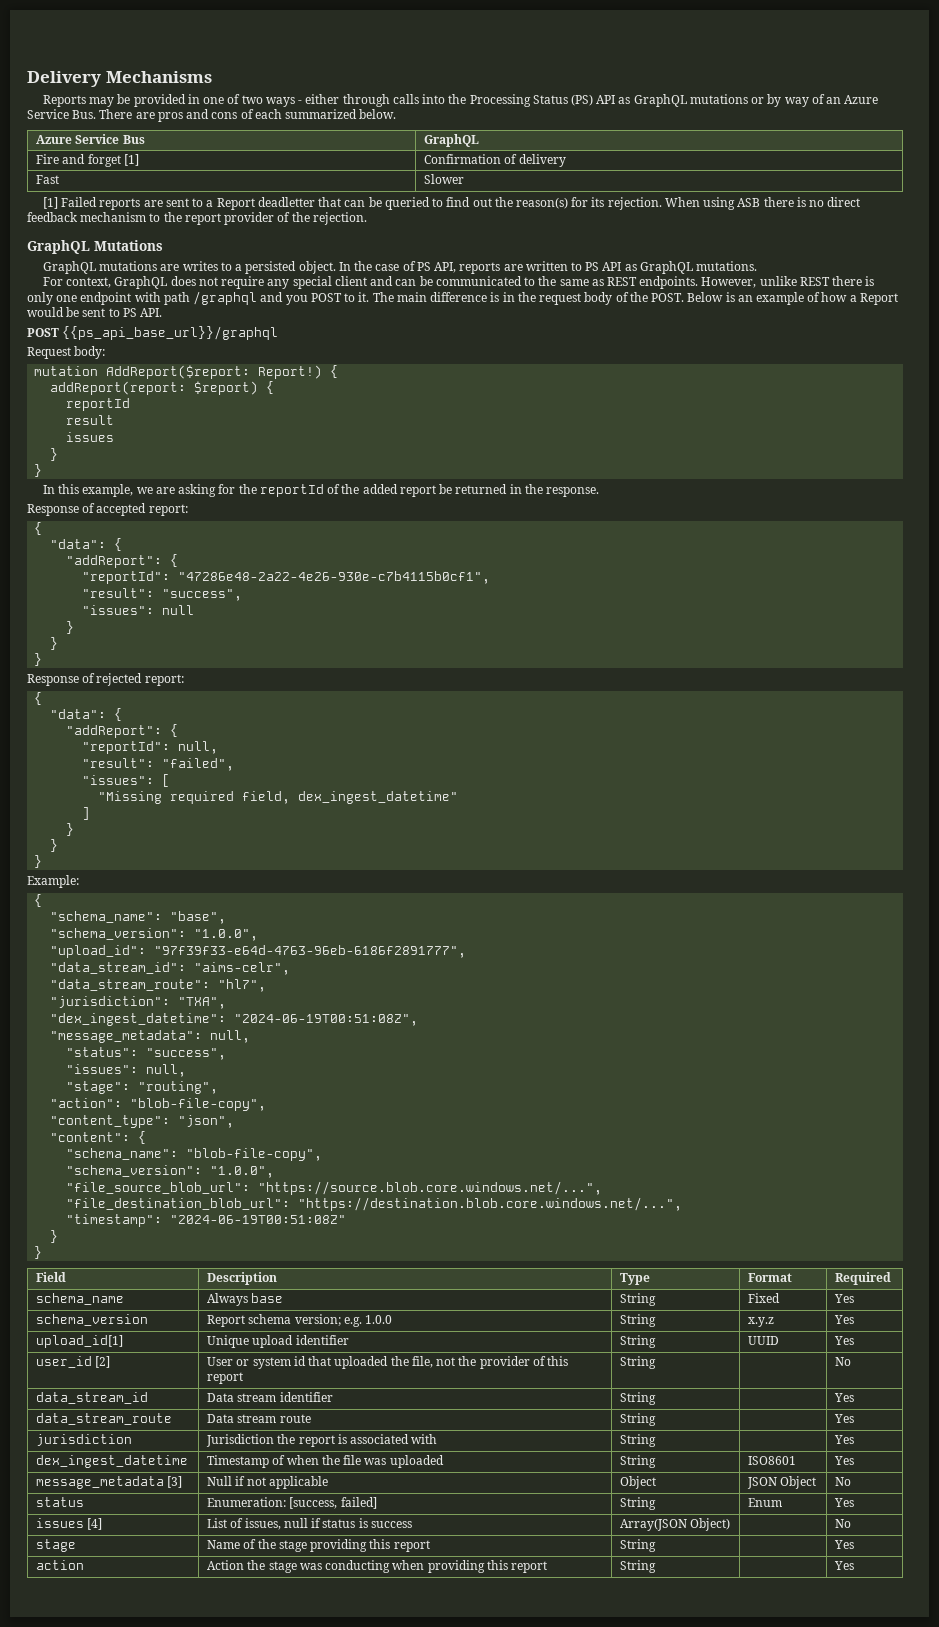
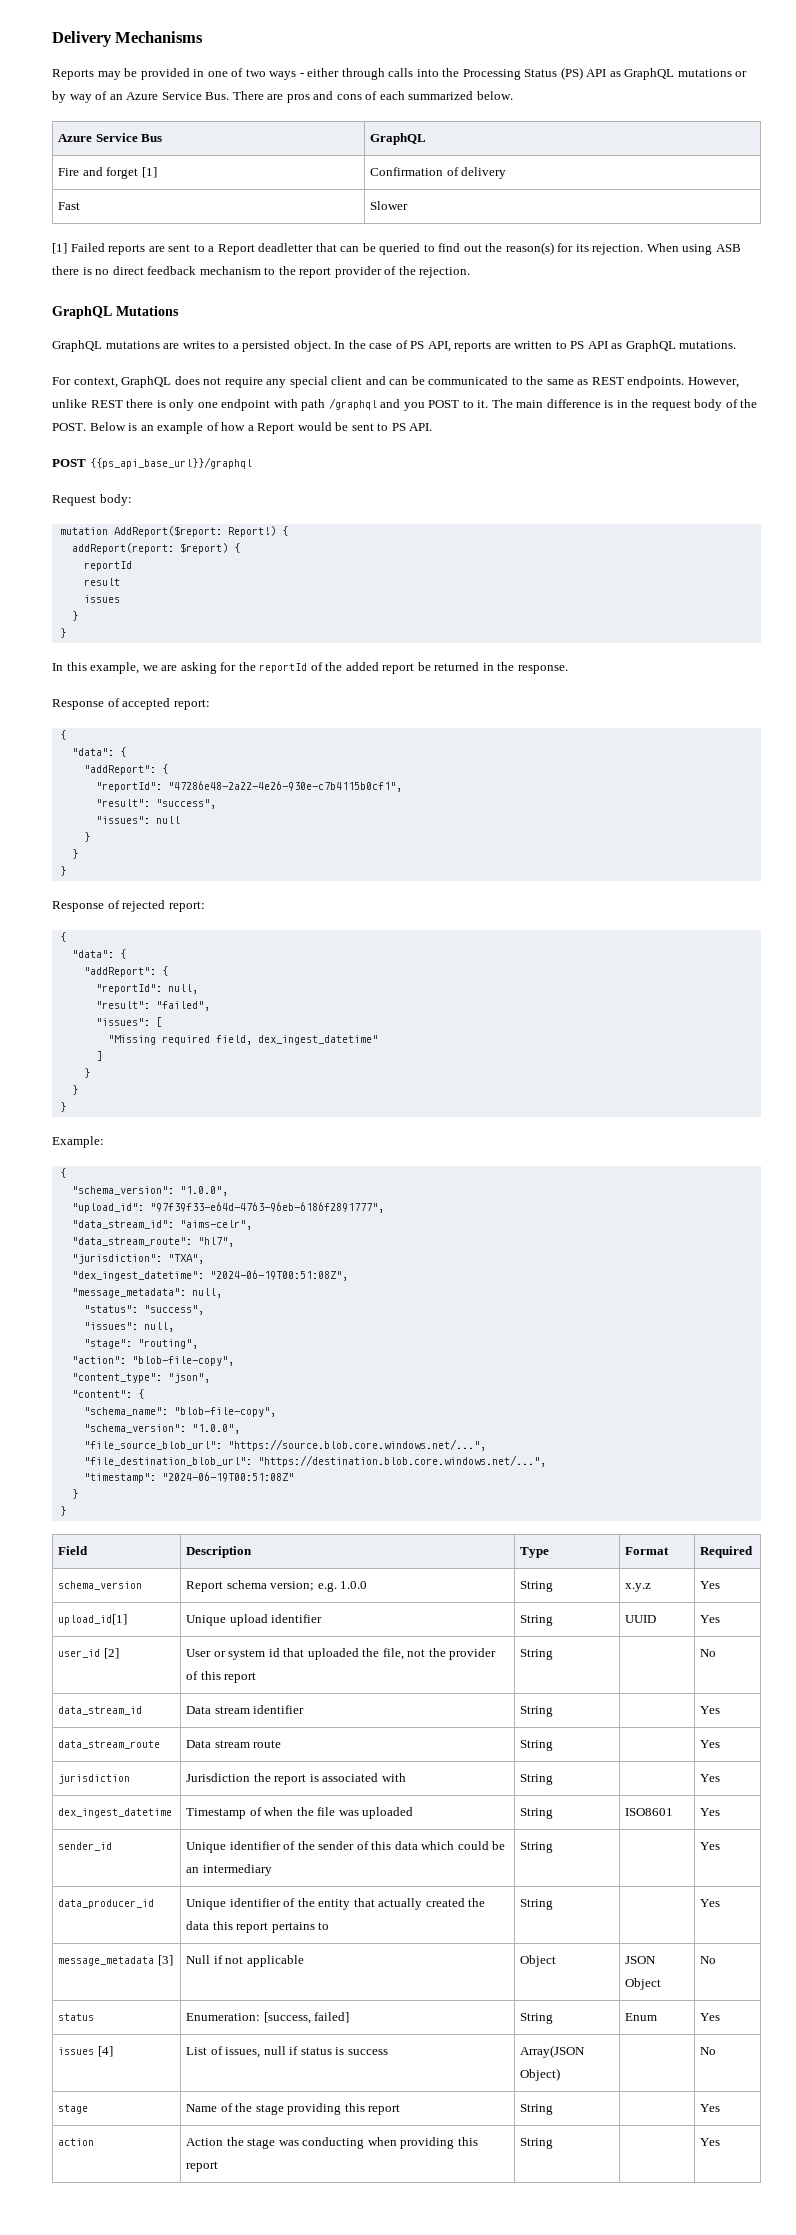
[50,911,227,924] // "schema_name": "base", -> (66, 1173) none
[36,1293,125,1305] [207,1293,284,1306] [620,1293,657,1306] [748,1293,781,1303] [834,1294,855,1303] // schema_name | Always base | String | Fixed | Yes -> (754, 1552) none
(855, 1460) none -> [58,1842,113,1851] [186,1841,506,1853] [186,1864,272,1876] [520,1842,554,1853] [700,1842,721,1850] [58,1899,155,1909] [186,1898,486,1910] [186,1921,330,1933] [520,1899,554,1910] [700,1899,721,1907] // sender_id | Unique identifier of the sender of this data which could be an intermediary | String | | Yes // data_producer_id | Unique identifier of the entity that actually created the data this report pertains to | String | | Yes

